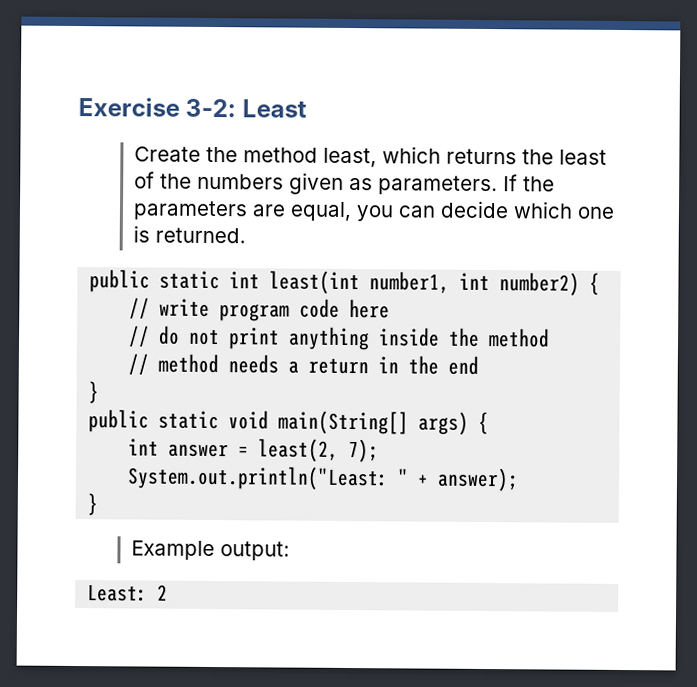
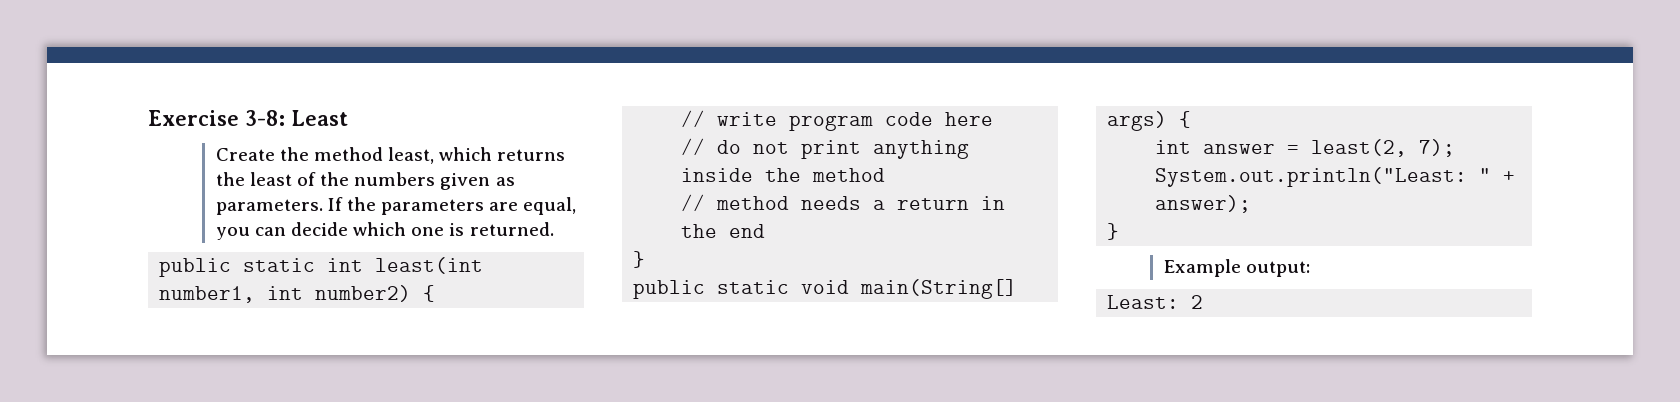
[185,98,237,118] 3-2: -> [245,110,285,126] 3-8:

